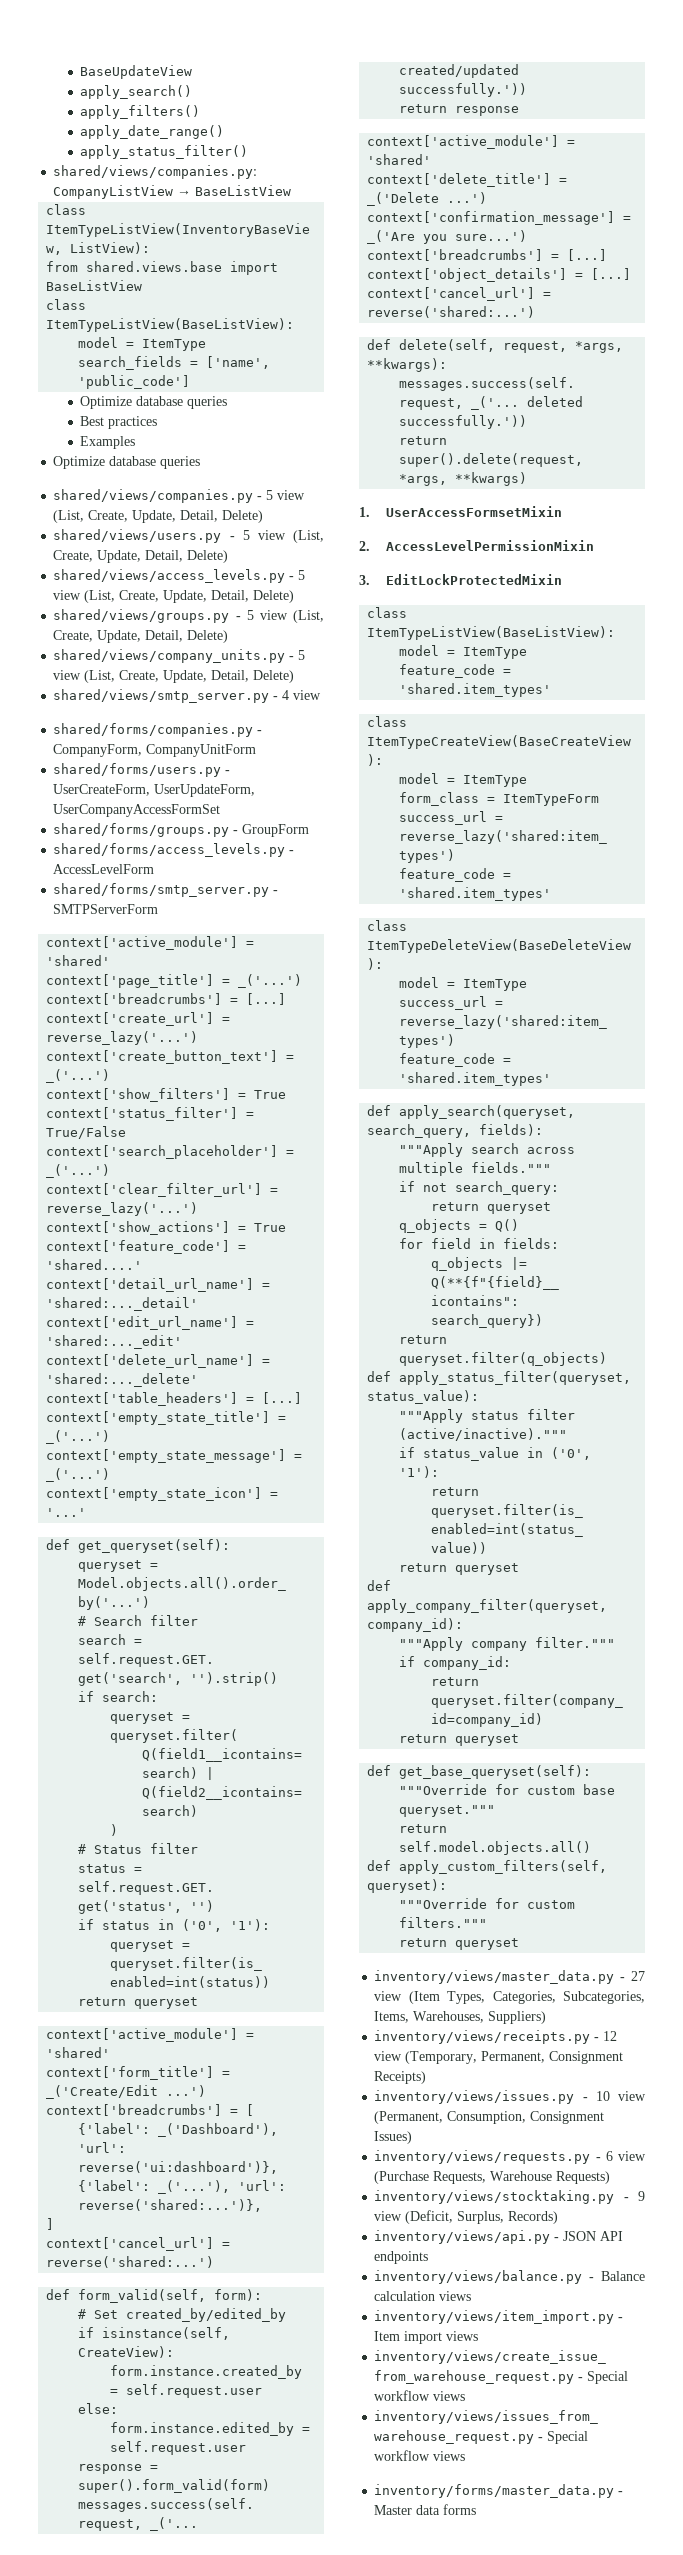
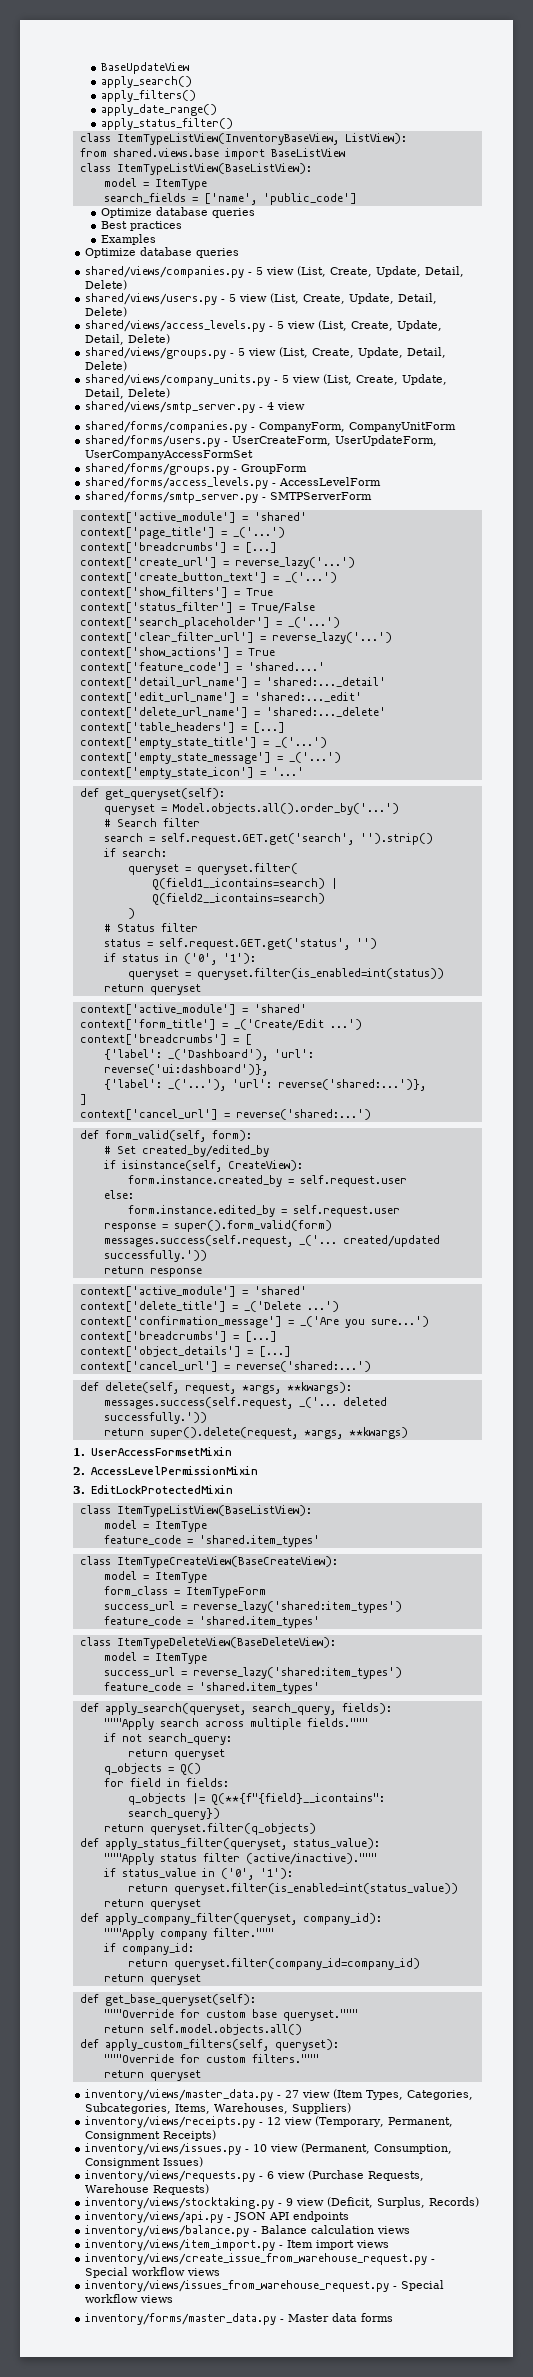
[53,165,258,179] [53,185,292,199] // shared/views/companies.py: CompanyListView → BaseListView -> (233, 124) none

